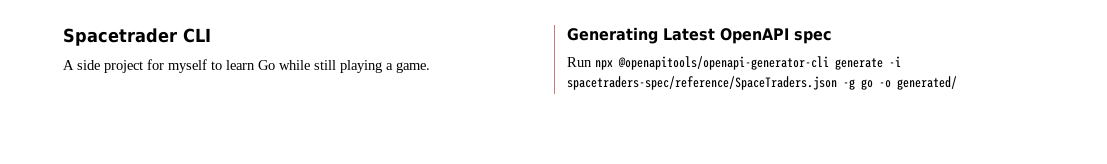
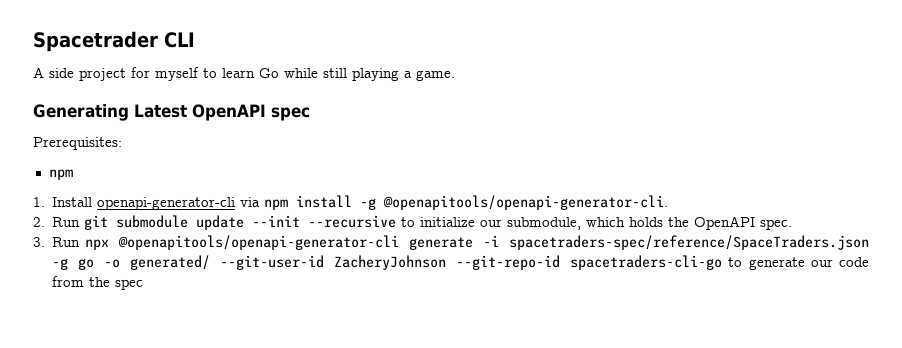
(832, 37) none -> [33,137,122,150] [48,169,73,180] [33,195,669,210] [33,215,793,230] [33,237,45,247] Prerequisites: // npm // 1. Install openapi-generator-cli via npm install -g @openapitools/openapi-generator-cli. // 2. Run git submodule update --init --recursive to initialize our submodule, which holds the OpenAPI spec. // 3.
(957, 83) none -> [220,255,870,270] [52,276,144,290] --git-user-id ZacheryJohnson --git-repo-id spacetraders-cli-go to generate our code from the spec

